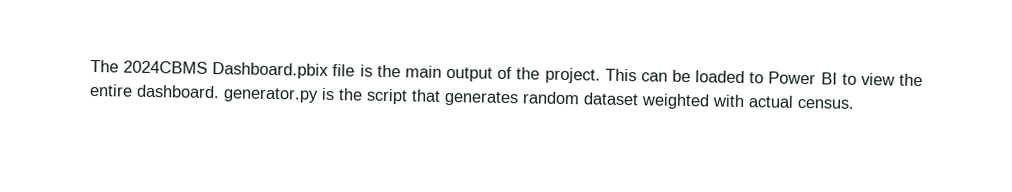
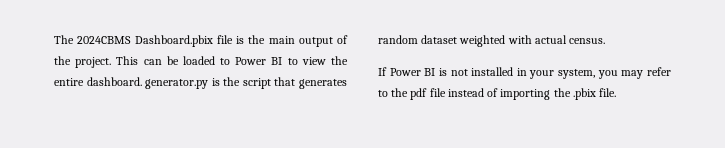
(854, 103) none -> [378,67,671,79] [378,88,617,100] // If Power BI is not installed in your system, you may refer to the pdf file instead of importing the .pbix file.

